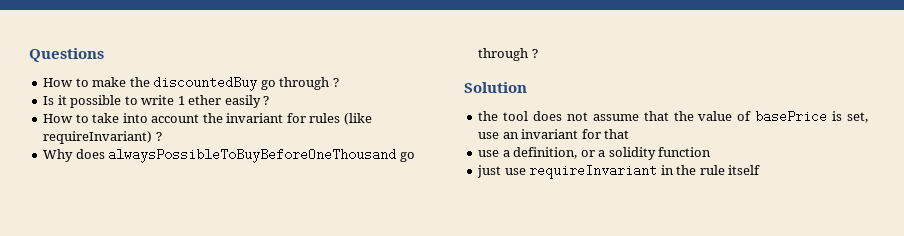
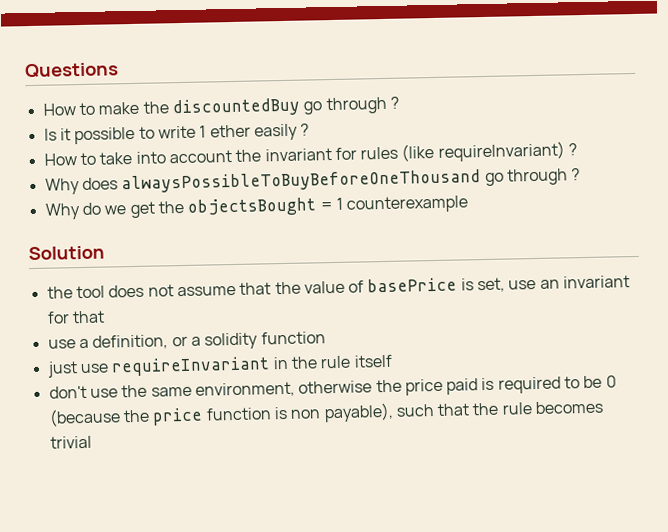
(538, 53) none -> [44,195,469,220] // Why do we get the objectsBought = 1 counterexample
(761, 170) none -> [48,375,617,399] [48,400,604,427] [49,435,92,449] // don't use the same environment, otherwise the price paid is required to be 0 (because the price function is non payable), such that the rule becomes trivial

